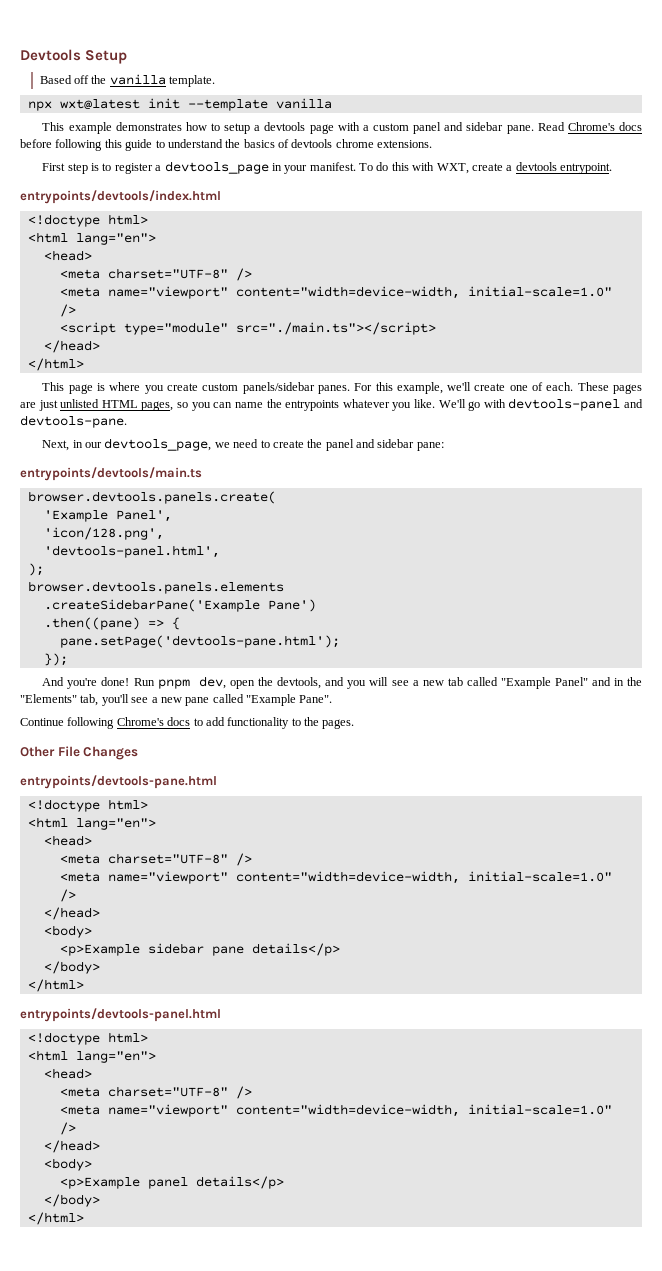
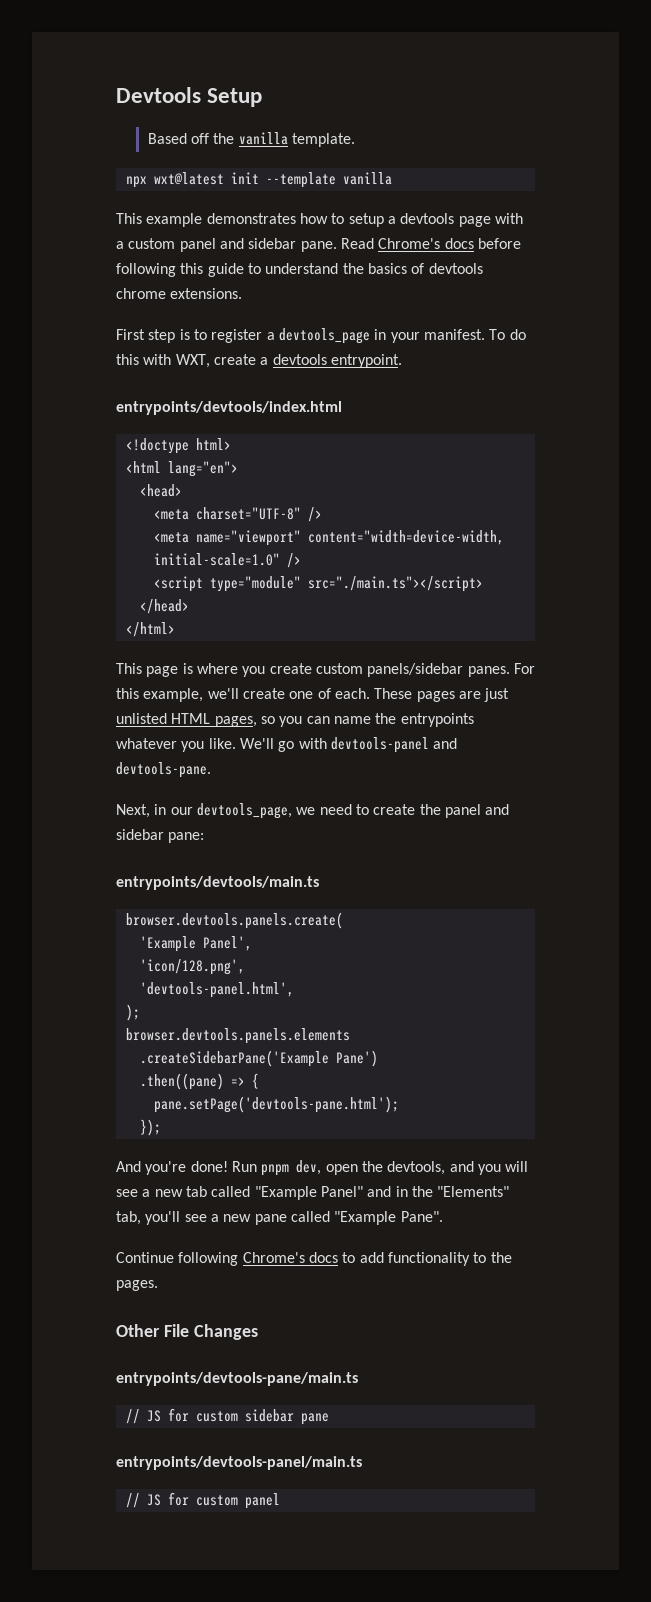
[20,775,217,789] [27,799,148,812] [27,817,156,830] [43,835,92,846] [59,853,252,866] [59,871,612,884] [59,889,76,902] [43,907,100,920] [43,925,92,938] [59,943,340,956] [43,961,100,974] [27,979,84,992] [20,1008,221,1022] [27,1032,148,1045] [27,1050,156,1063] [43,1068,92,1079] [59,1086,252,1099] [59,1104,612,1117] [59,1122,76,1135] [43,1140,100,1153] [43,1158,92,1171] [59,1176,284,1189] [43,1194,100,1207] [27,1212,84,1225] entrypoints/devtools-pane.html // <!doctype html> // <html lang="en"> // <head> // <meta charset="UTF-8" /> // <meta name="viewport" content="width=device-width, initial-scale=1.0" /> // </head> // <body> // <p>Example sidebar pane details</p> // </body> // </html> // entrypoints/devtools-panel.html // <!doctype html> // <html lang="en"> // <head> // <meta charset="UTF-8" /> // <meta name="viewport" content="width=device-width, initial-scale=1.0" /> // </head> // <body> // <p>Example panel details</p> // </body> // </html> -> [116,1372,358,1386] [125,1408,329,1425] [116,1456,362,1470] [125,1492,280,1509] entrypoints/devtools-pane/main.ts // // JS for custom sidebar pane // entrypoints/devtools-panel/main.ts // // JS for custom panel

